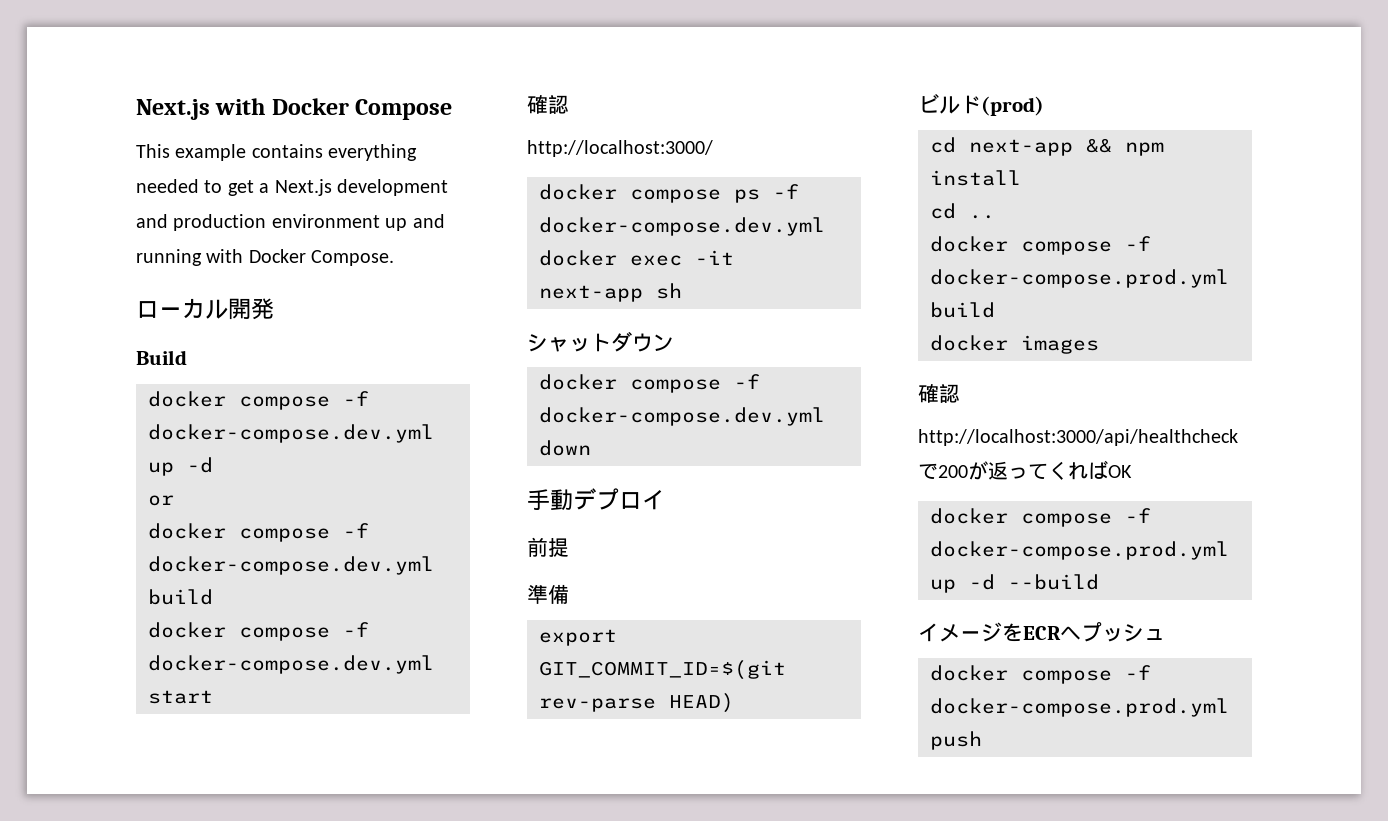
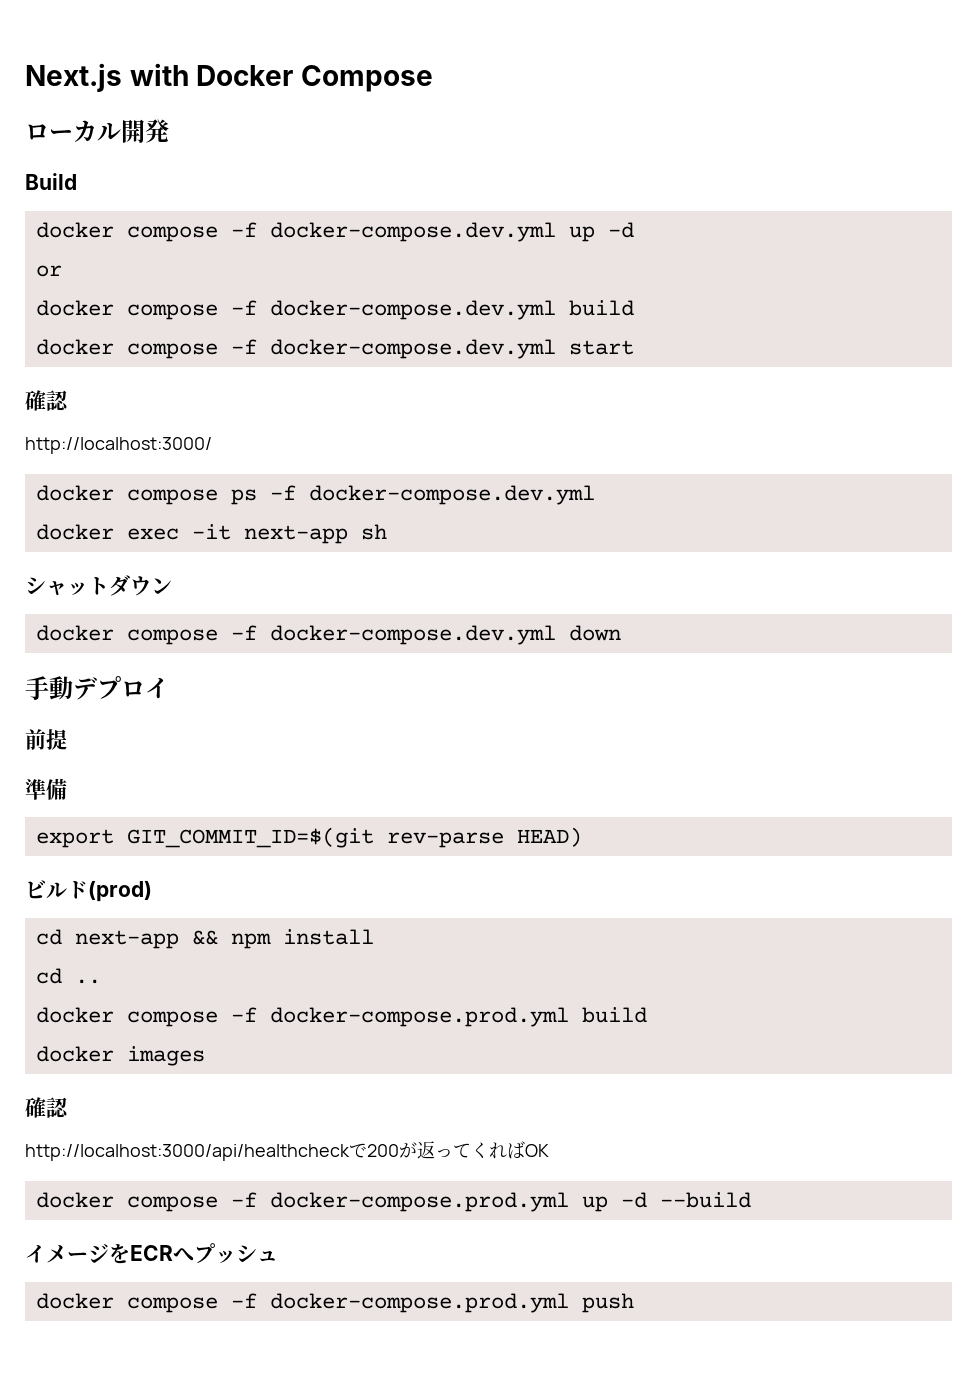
[136,144,418,161] [136,179,448,196] [136,214,445,231] [136,249,395,266] // This example contains everything needed to get a Next.js development and production environment up and running with Docker Compose. -> (433, 78) none

